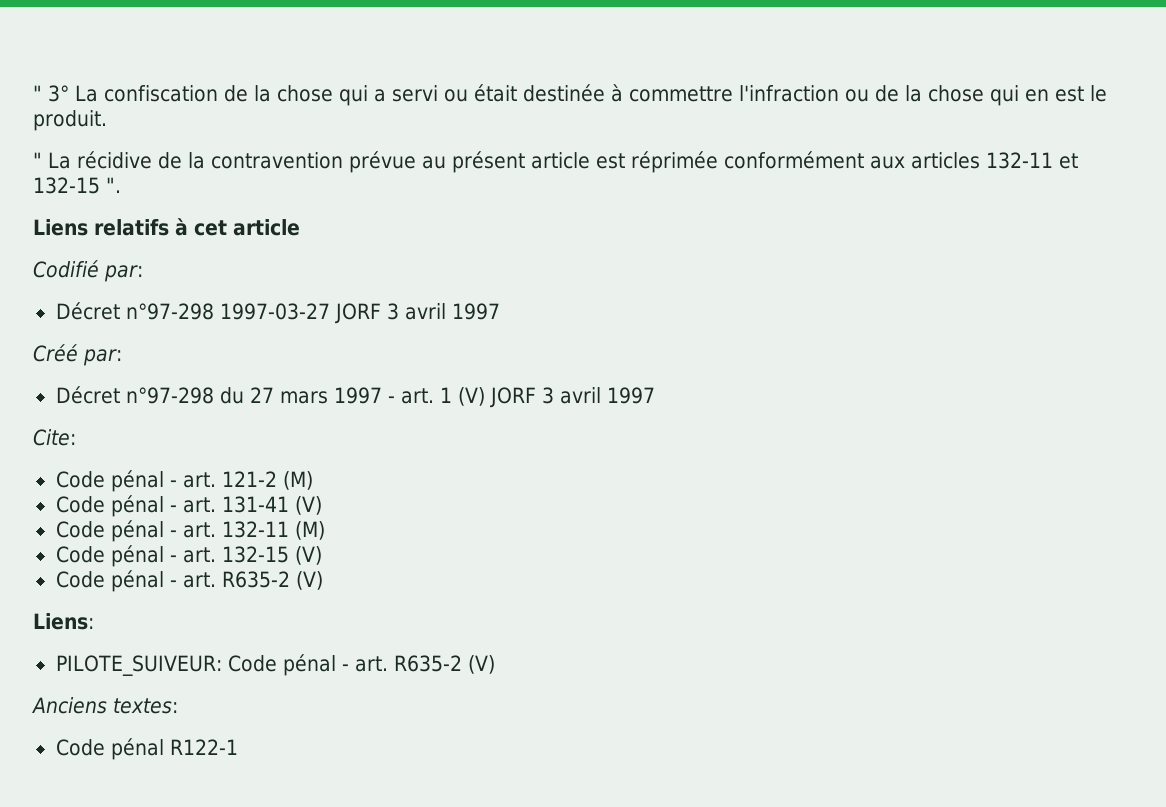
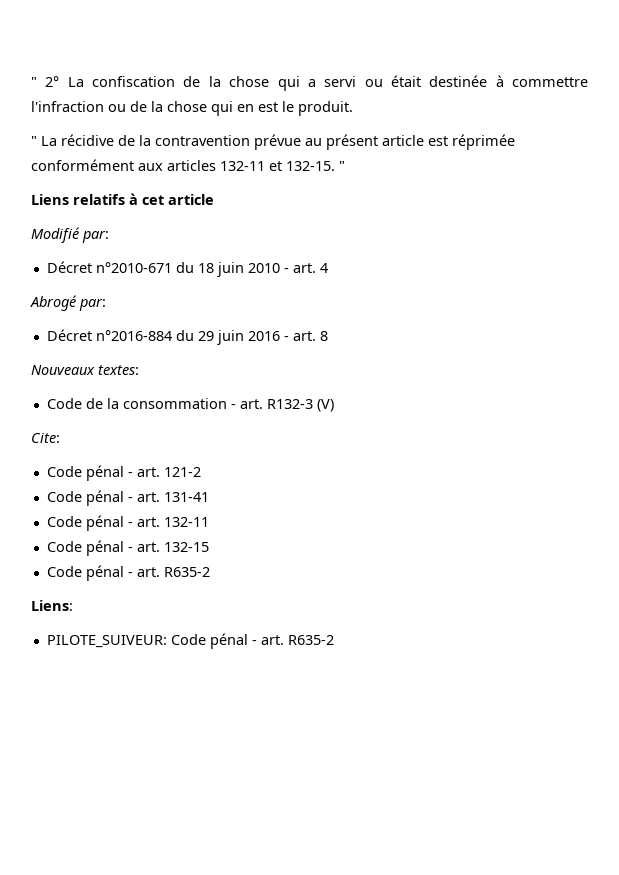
[33,85,69,102] " 3° -> [31,76,60,87] " 2°
[33,177,121,194] 132-15 ". -> [286,161,345,171] 132-15. "
[33,260,143,282] [55,302,500,324] [33,344,122,366] [55,386,655,408] Codifié par: // Décret n°97-298 1997-03-27 JORF 3 avril 1997 // Créé par: // Décret n°97-298 du 27 mars 1997 - art. 1 (V) JORF 3 avril 1997 -> [31,227,109,243] [46,261,328,277] [30,295,106,311] [46,329,328,345] [31,365,139,375] [46,398,334,412] Modifié par: // Décret n°2010-671 du 18 juin 2010 - art. 4 // Abrogé par: // Décret n°2016-884 du 29 juin 2016 - art. 8 // Nouveaux textes: // Code de la consommation - art. R132-3 (V)
[282,471,313,490] (M) -> (201, 472) none
[294,496,322,515] (V) -> (209, 497) none
[294,521,325,540] (M) -> (209, 522) none
[294,546,322,565] [55,570,323,592] (V) // Code pénal - art. R635-2 (V) -> [46,565,210,581] // Code pénal - art. R635-2
[467,655,495,674] [32,697,178,714] [55,738,238,760] (V) // Anciens textes: // Code pénal R122-1 -> (334, 640) none

